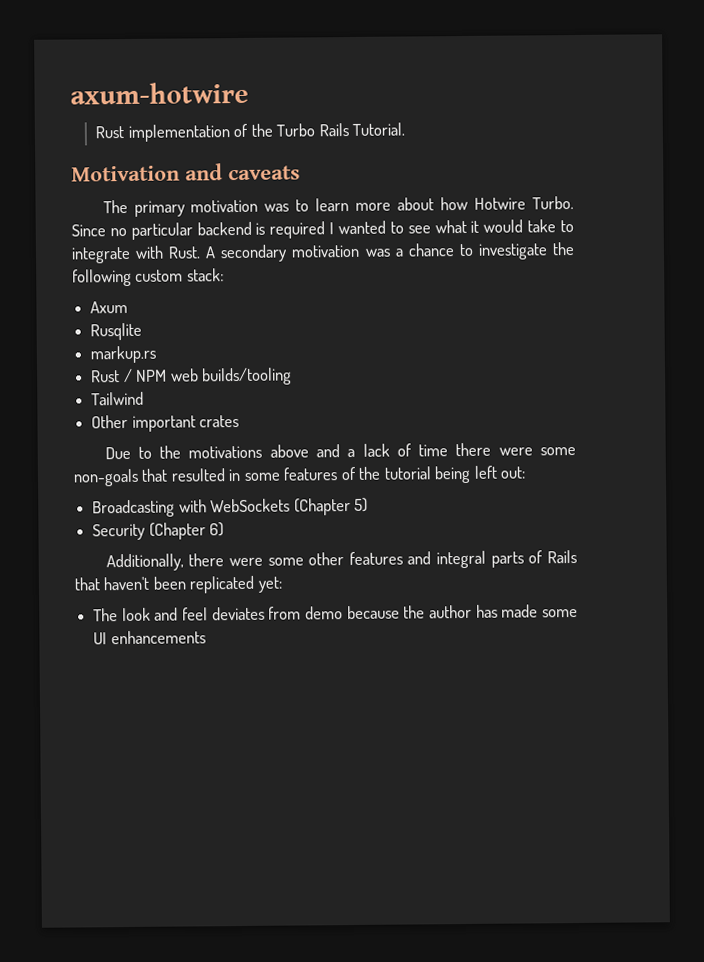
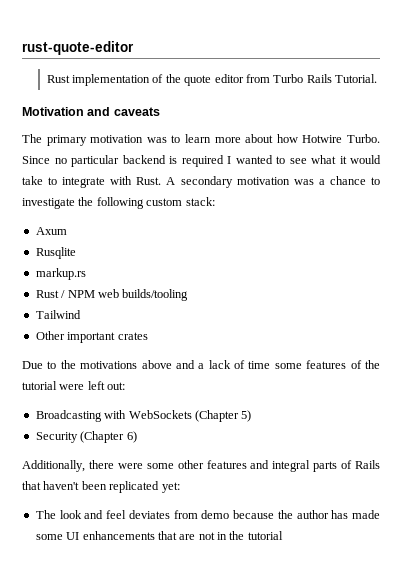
[70,81,249,105] axum-hotwire -> [22,41,134,55] rust-quote-editor
(273, 130) none -> [184,74,270,86] quote editor from
[455,442,576,457] [73,468,241,487] there were some non-goals that resulted in -> (271, 365) none
[434,465,472,484] being -> [59,384,85,390] were
(206, 637) none -> [157,531,283,540] that are not in the tutorial

